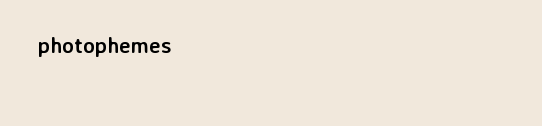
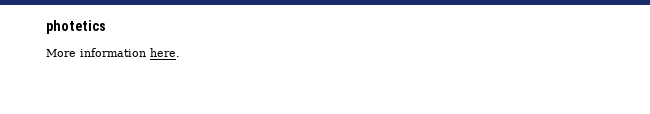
[38,37,172,57] photophemes -> [46,20,106,34] [46,48,180,57] photetics // More information here.

